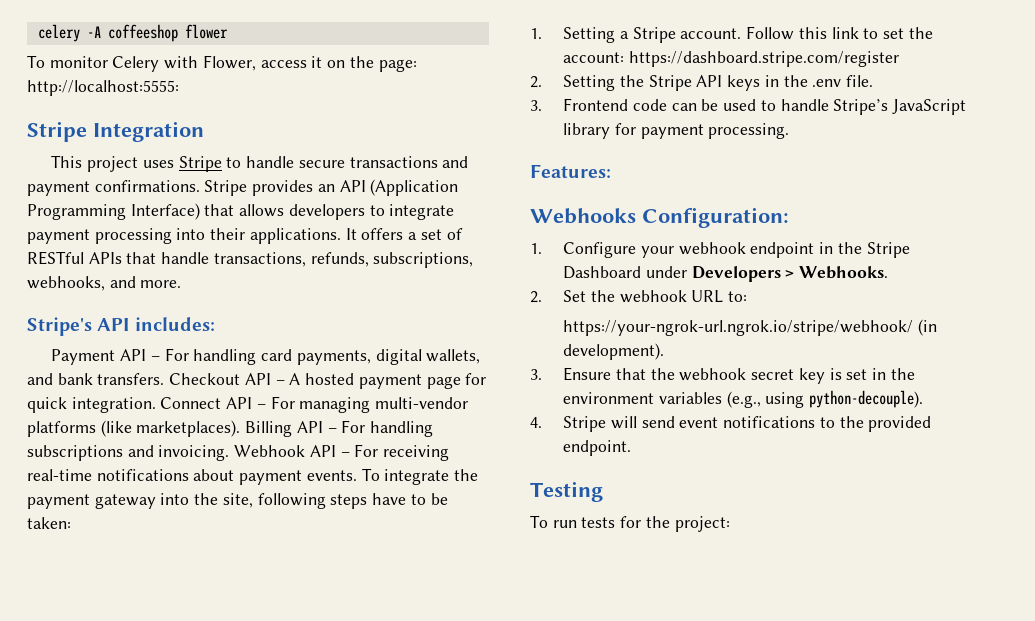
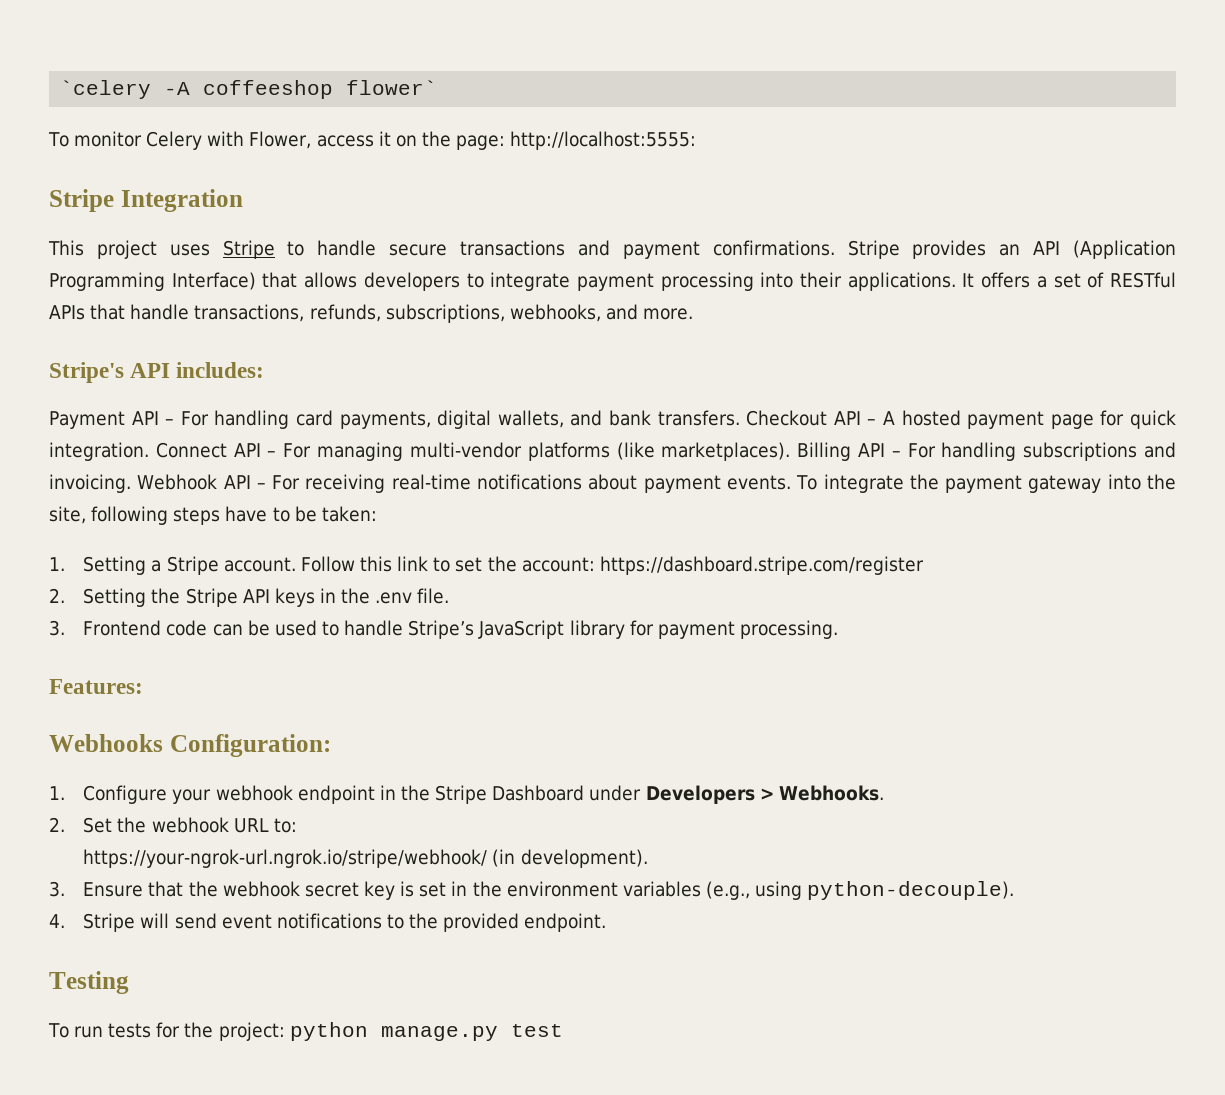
[37,24,80,42] celery -> [60,80,152,99] `celery
[184,24,228,39] flower -> [346,80,438,95] flower`
(730, 524) none -> [289,1022,563,1041] python manage.py test

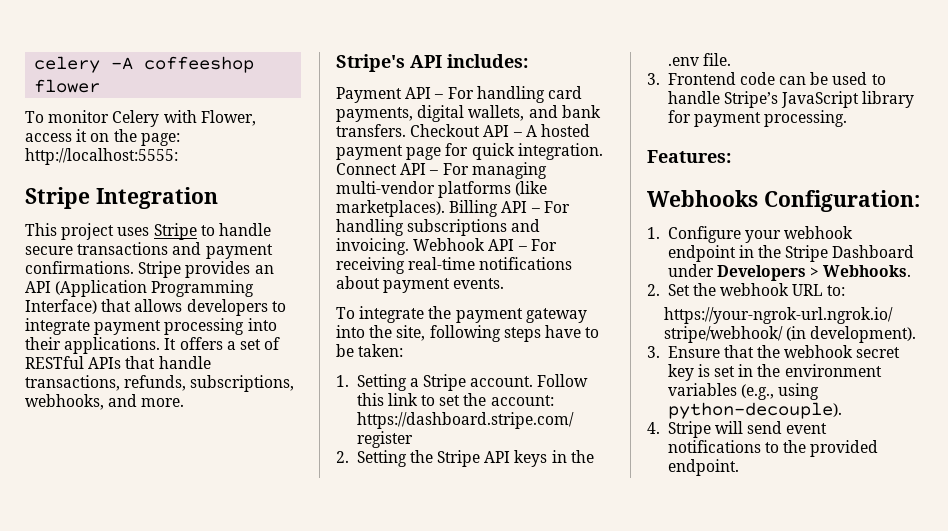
[60,80,152,99] `celery -> [34,56,101,73] celery
[346,80,438,95] flower` -> [34,79,101,93] flower
(791, 482) none -> (505, 283) //
[49,971,129,994] [48,1022,563,1041] // Testing // To run tests for the project: python manage.py test -> (739, 467) none

